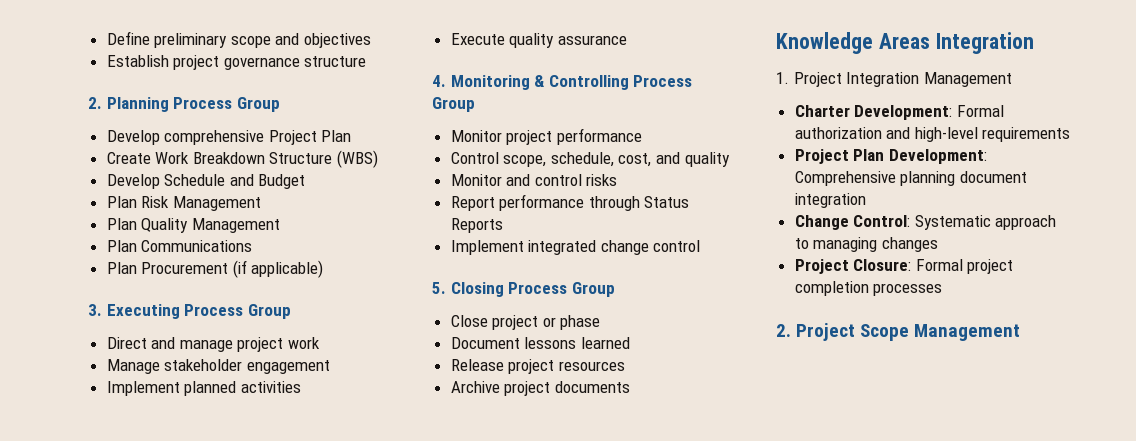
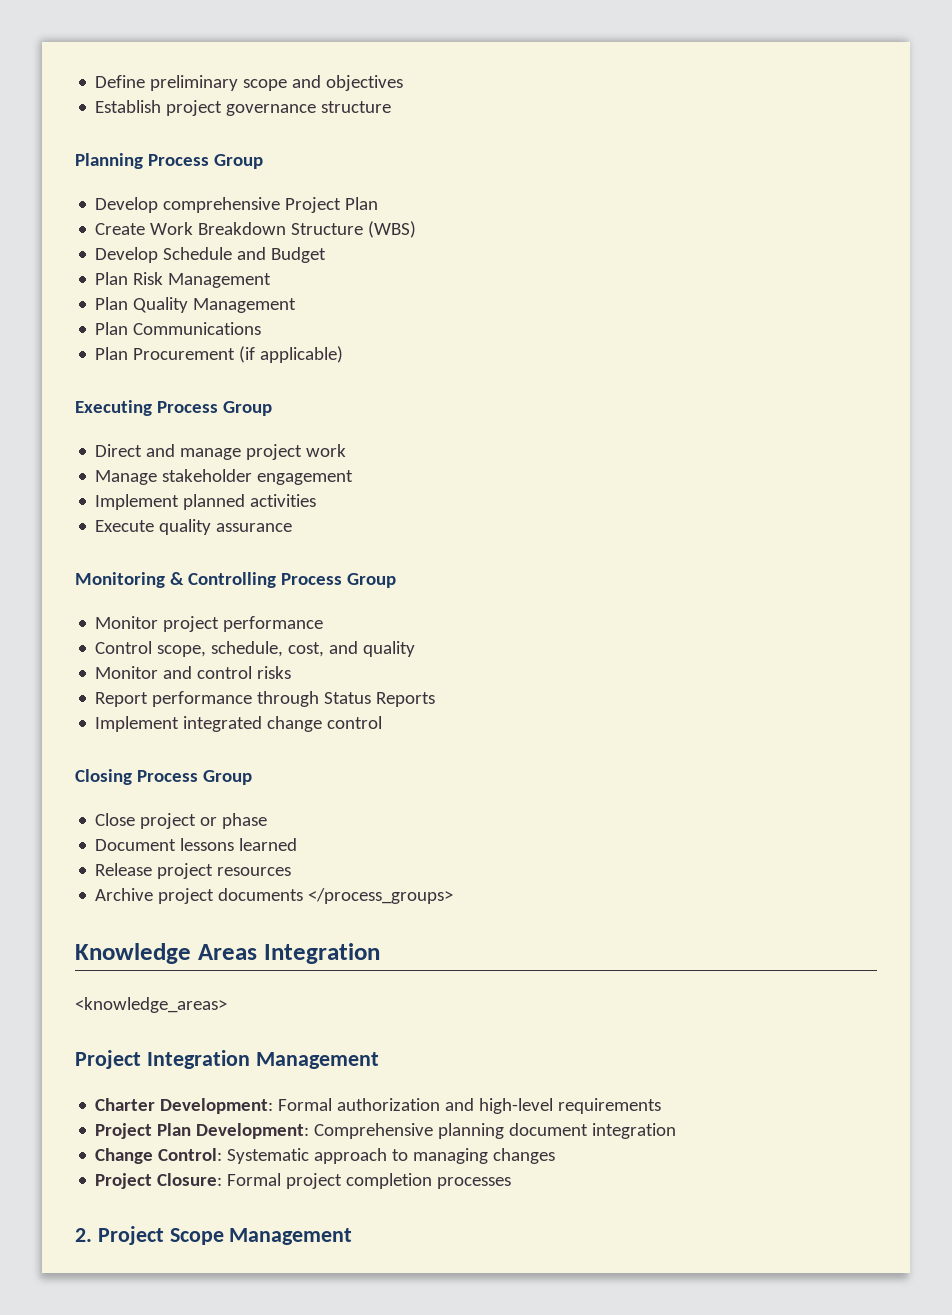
[88,97,102,109] 2. -> (392, 107) none
[88,304,102,316] 3. -> (344, 354) none
[432,75,446,87] 4. -> (293, 527) none
[432,282,446,294] 5. -> (383, 722) none
(630, 387) none -> [308,888,454,904] </process_groups>
[776,72,789,84] 1. -> [75,997,227,1013] <knowledge_areas> //

